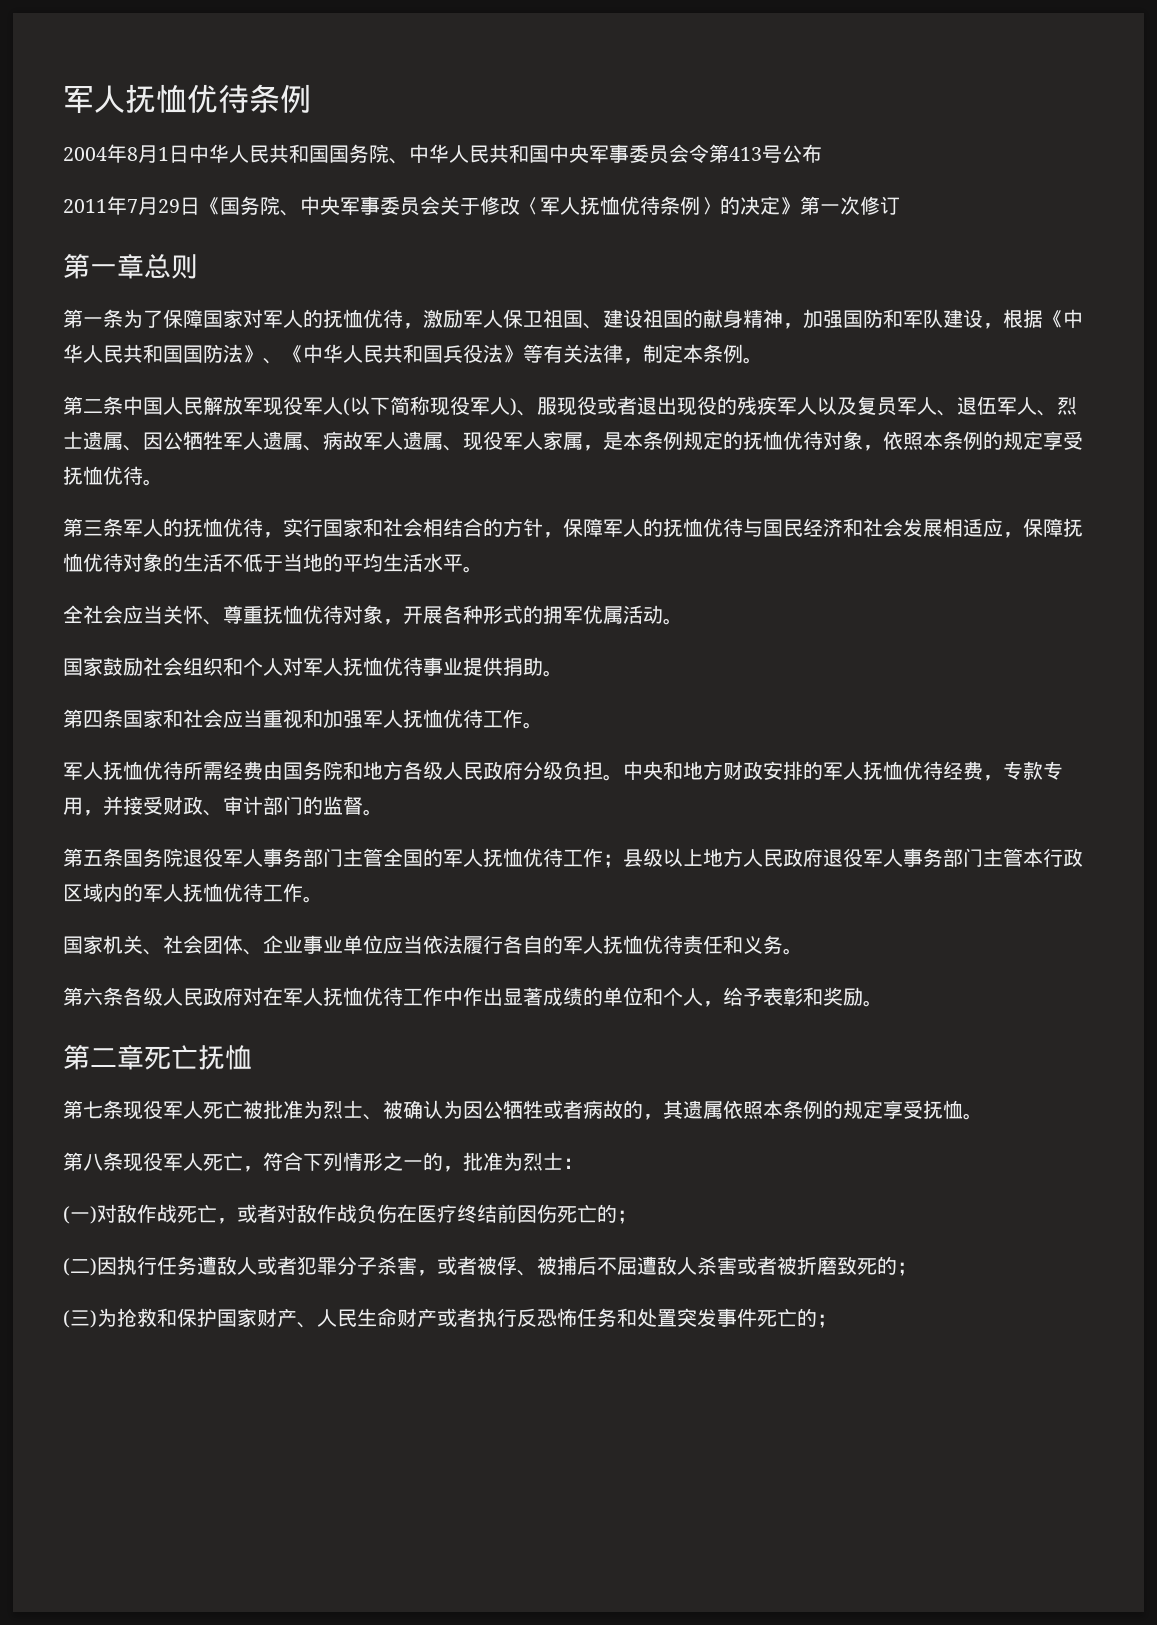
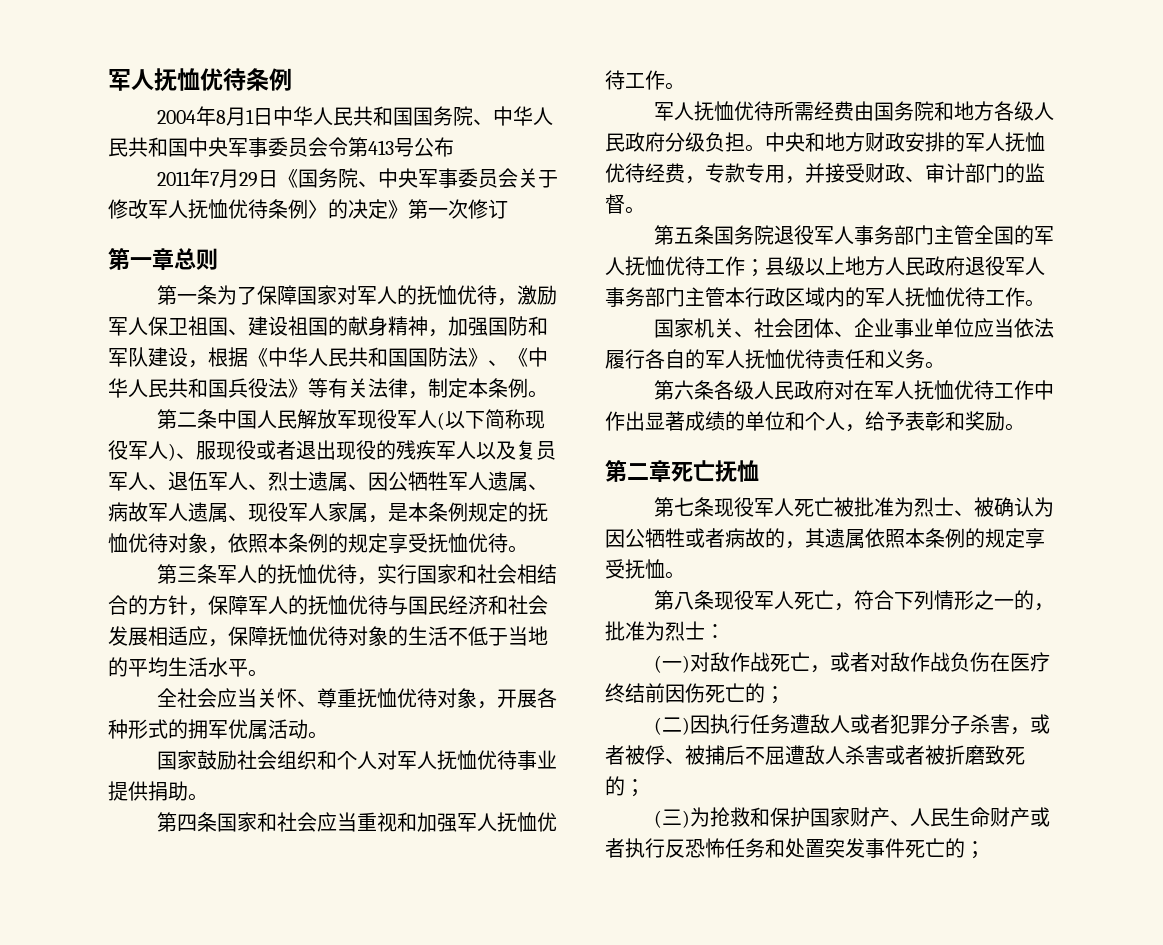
[520,197,540,215] 〈 -> (148, 209) none

